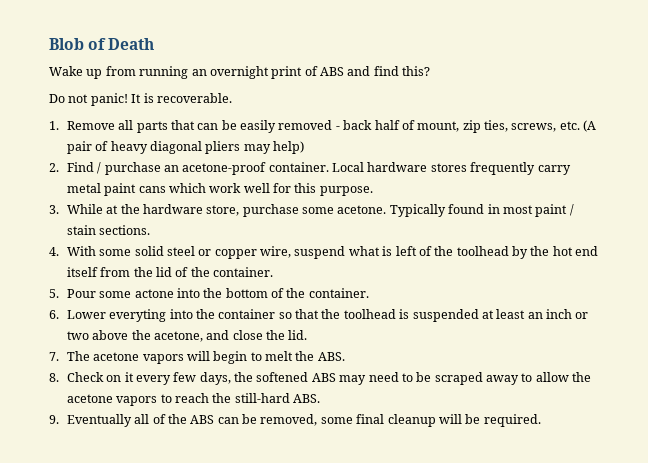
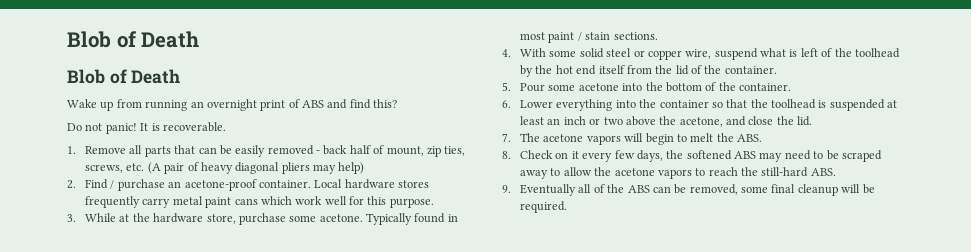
[49,38,155,50] Blob of Death -> [67,31,200,48] [67,69,181,84] Blob of Death // Blob of Death
[134,289,174,298] actone -> [578,83,619,91] acetone
[109,309,167,322] everyting -> [556,99,613,111] everything

